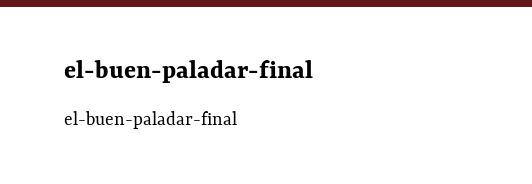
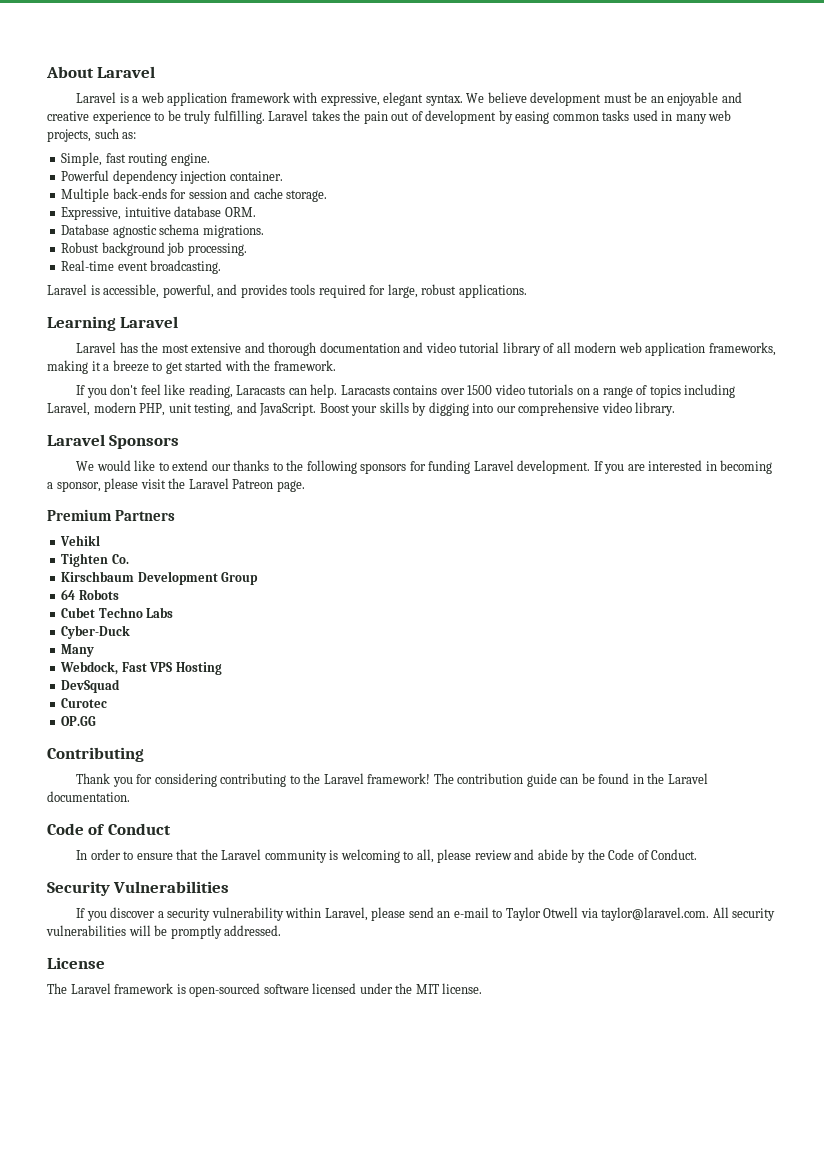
[64,60,313,83] [64,111,237,129] el-buen-paladar-final // el-buen-paladar-final -> [46,66,156,78] [76,92,742,106] [47,110,732,124] [47,128,137,142] [61,152,210,166] [61,170,283,184] [61,188,328,202] [61,206,256,220] [61,224,264,238] [61,242,247,256] [61,260,222,274] [47,284,527,298] [47,316,179,331] [76,342,776,356] [47,360,336,374] [76,384,736,398] [47,402,676,416] [47,434,180,449] [76,460,773,474] [47,478,305,492] [47,509,175,521] [60,535,101,546] [61,553,129,567] [61,571,259,585] [61,589,119,600] [61,607,174,618] [61,625,131,639] [61,644,95,657] [60,661,222,675] [61,679,121,693] [61,698,108,708] [61,716,97,726] [47,747,144,762] [76,773,708,787] [47,791,130,802] [47,823,171,835] [76,849,698,863] [47,881,230,896] [76,907,776,921] [46,925,282,939] [47,957,105,969] [47,983,483,997] About Laravel // Laravel is a web application framework with expressive, elegant syntax. We believe development must be an enjoyable and creative experience to be truly fulfilling. Laravel takes the pain out of development by easing common tasks used in many web projects, such as: // Simple, fast routing engine. // Powerful dependency injection container. // Multiple back-ends for session and cache storage. // Expressive, intuitive database ORM. // Database agnostic schema migrations. // Robust background job processing. // Real-time event broadcasting. // Laravel is accessible, powerful, and provides tools required for large, robust applications. // Learning Laravel // Laravel has the most extensive and thorough documentation and video tutorial library of all modern web application frameworks, making it a breeze to get started with the framework. // If you don't feel like reading, Laracasts can help. Laracasts contains over 1500 video tutorials on a range of topics including Laravel, modern PHP, unit testing, and JavaScript. Boost your skills by digging into our comprehensive video library. // Laravel Sponsors // We would like to extend our thanks to the following sponsors for funding Laravel development. If you are interested in becoming a sponsor, please visit the Laravel Patreon page. // Premium Partners // Vehikl // Tighten Co. // Kirschbaum Development Group // 64 Robots // Cubet Techno Labs // Cyber-Duck // Many // Webdock, Fast VPS Hosting // DevSquad // Curotec // OP.GG // Contributing // Thank you for considering contributing to the Laravel framework! The contribution guide can be found in the Laravel documentation. // Code of Conduct // In order to ensure that the Laravel community is welcoming to all, please review and abide by the Code of Conduct. // Security Vulnerabilities // If you discover a security vulnerability within Laravel, please send an e-mail to Taylor Otwell via taylor@laravel.com. All security vulnerabilities will be promptly addressed. // License // The Laravel framework is open-sourced software licensed under the MIT license.

